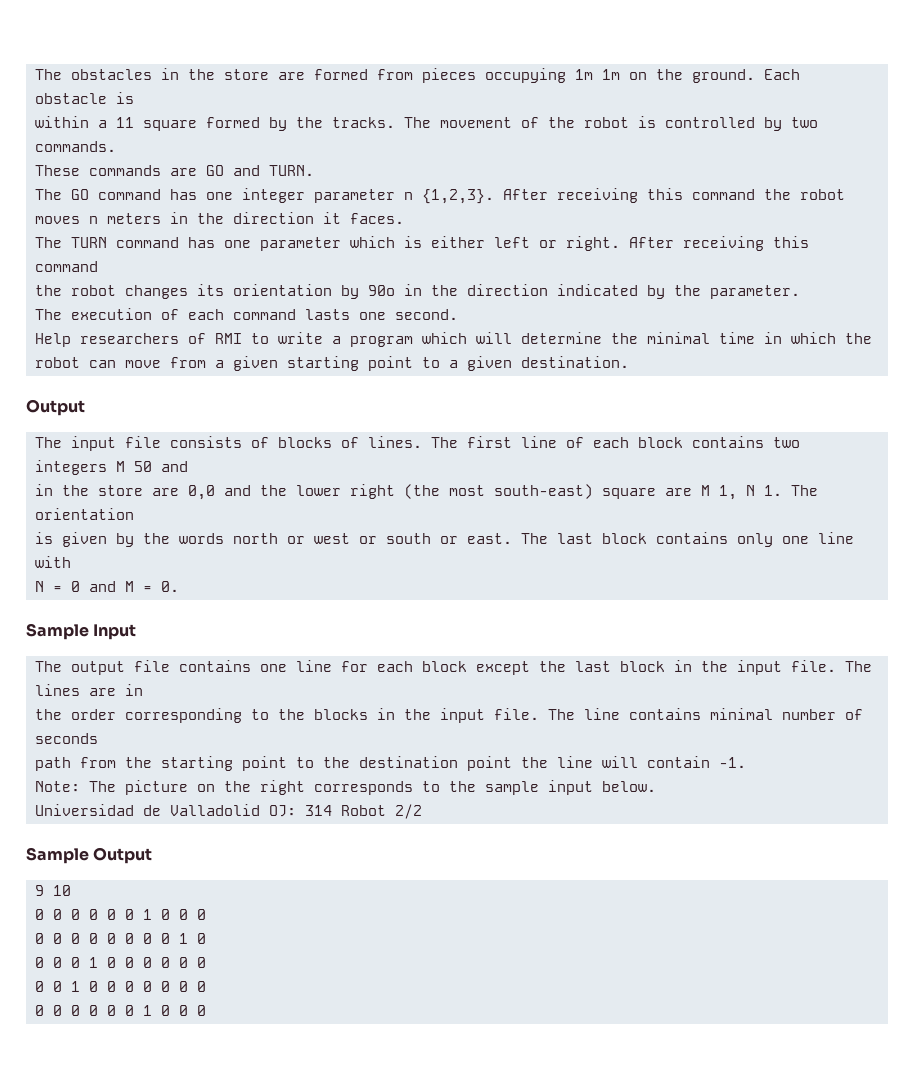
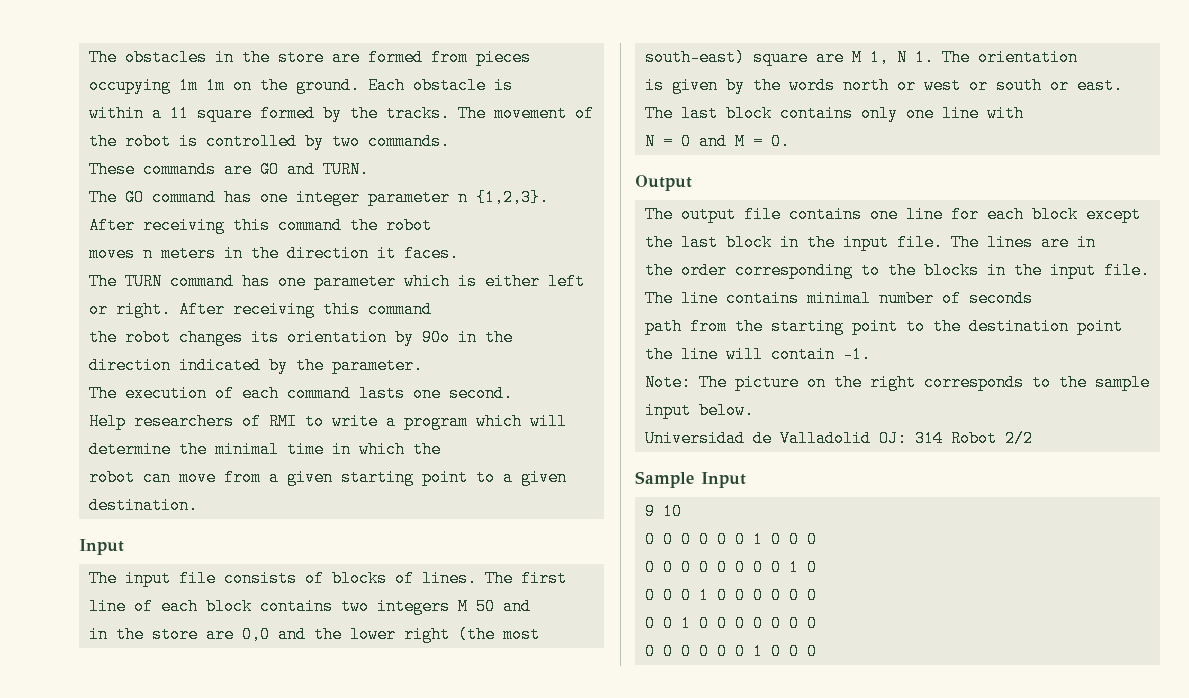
[26,399,85,416] Output -> [79,539,124,555] Input
[26,623,137,640] Sample Input -> [635,175,692,191] Output
[93,847,153,864] Output -> [701,472,746,488] Input

